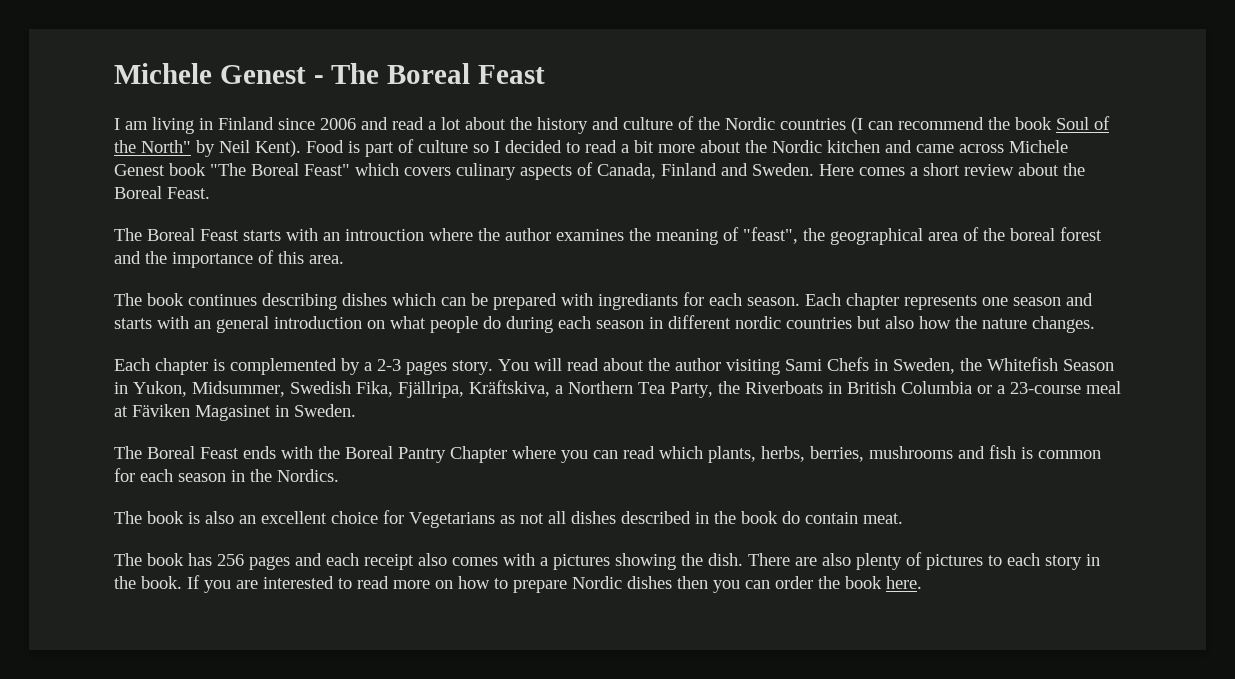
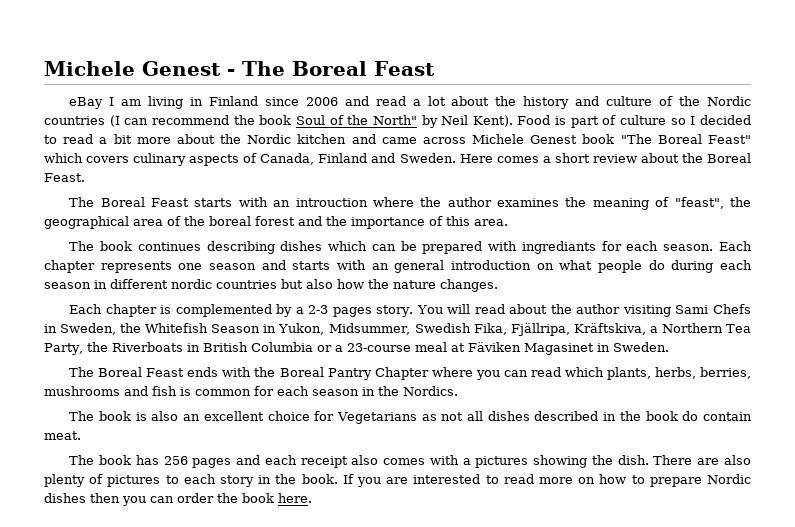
(546, 74) none -> [69,97,104,109] eBay

